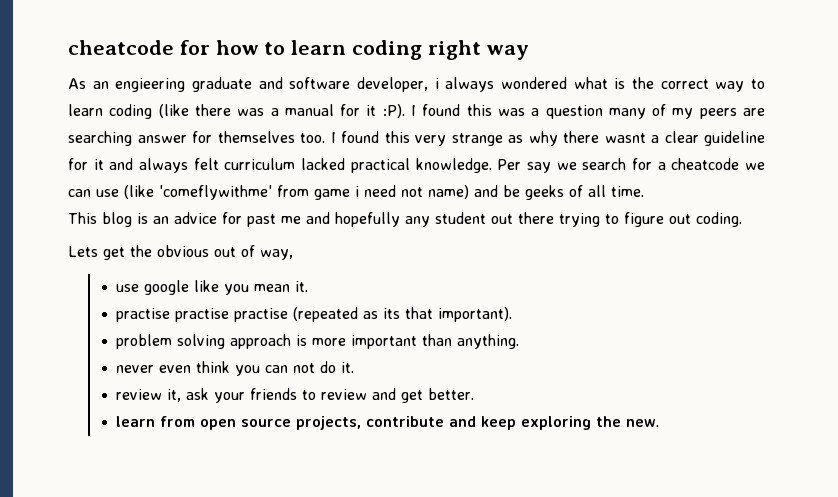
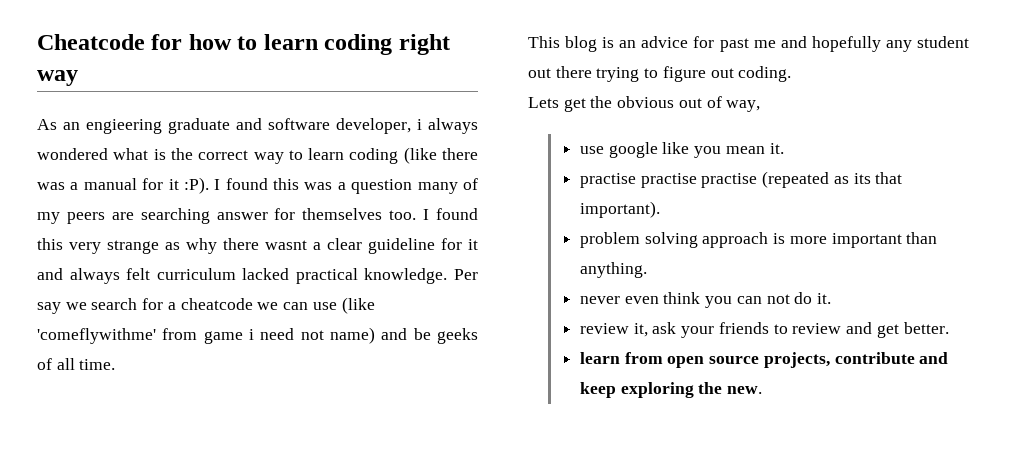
[68,40,174,55] cheatcode -> [37,34,145,50] Cheatcode

